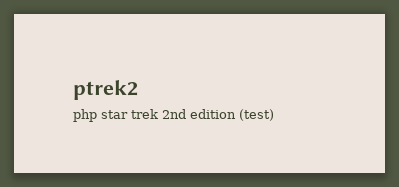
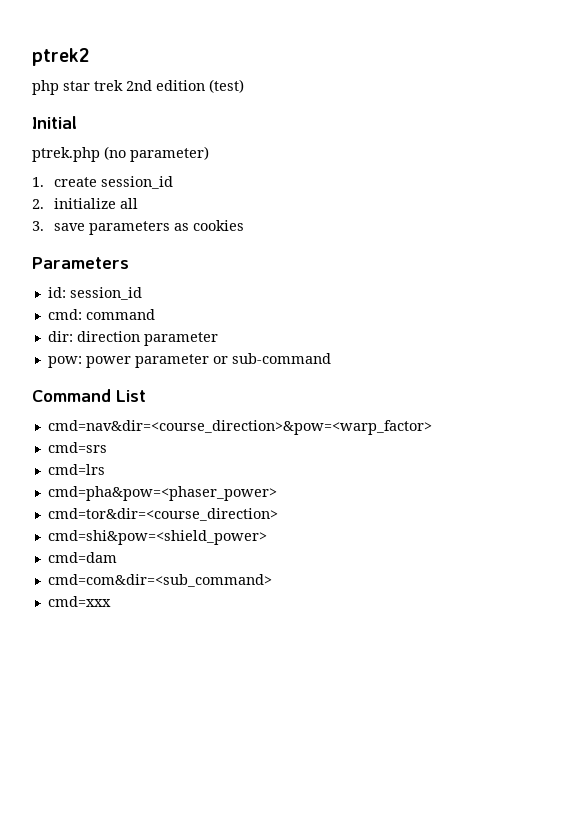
(274, 115) none -> [32,116,77,129] [32,146,209,162] [32,176,174,189] [32,198,139,209] [32,220,245,235] [32,257,129,269] [47,287,142,300] [47,309,155,320] [47,331,218,346] [47,353,331,368] [32,389,146,402] [47,420,432,435] [47,442,107,453] [47,464,105,475] [47,486,277,501] [47,508,278,521] [47,530,267,545] [47,552,117,563] [47,574,272,587] [47,596,111,607] // Initial // ptrek.php (no parameter) // 1. create session_id // 2. initialize all // 3. save parameters as cookies // Parameters // id: session_id // cmd: command // dir: direction parameter // pow: power parameter or sub-command // Command List // cmd=nav&dir=<course_direction>&pow=<warp_factor> // cmd=srs // cmd=lrs // cmd=pha&pow=<phaser_power> // cmd=tor&dir=<course_direction> // cmd=shi&pow=<shield_power> // cmd=dam // cmd=com&dir=<sub_command> // cmd=xxx

